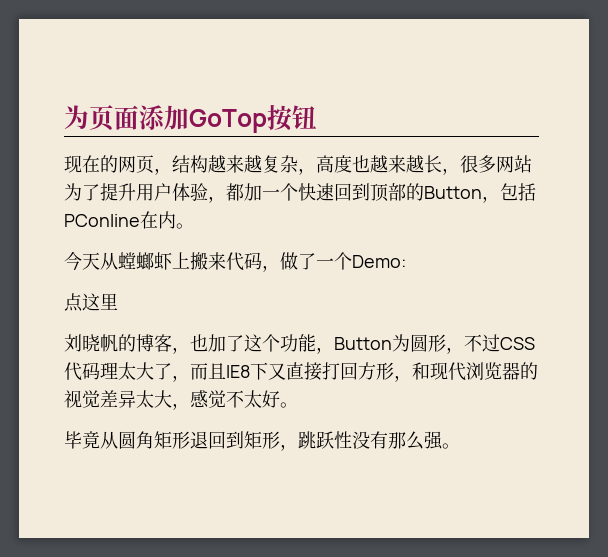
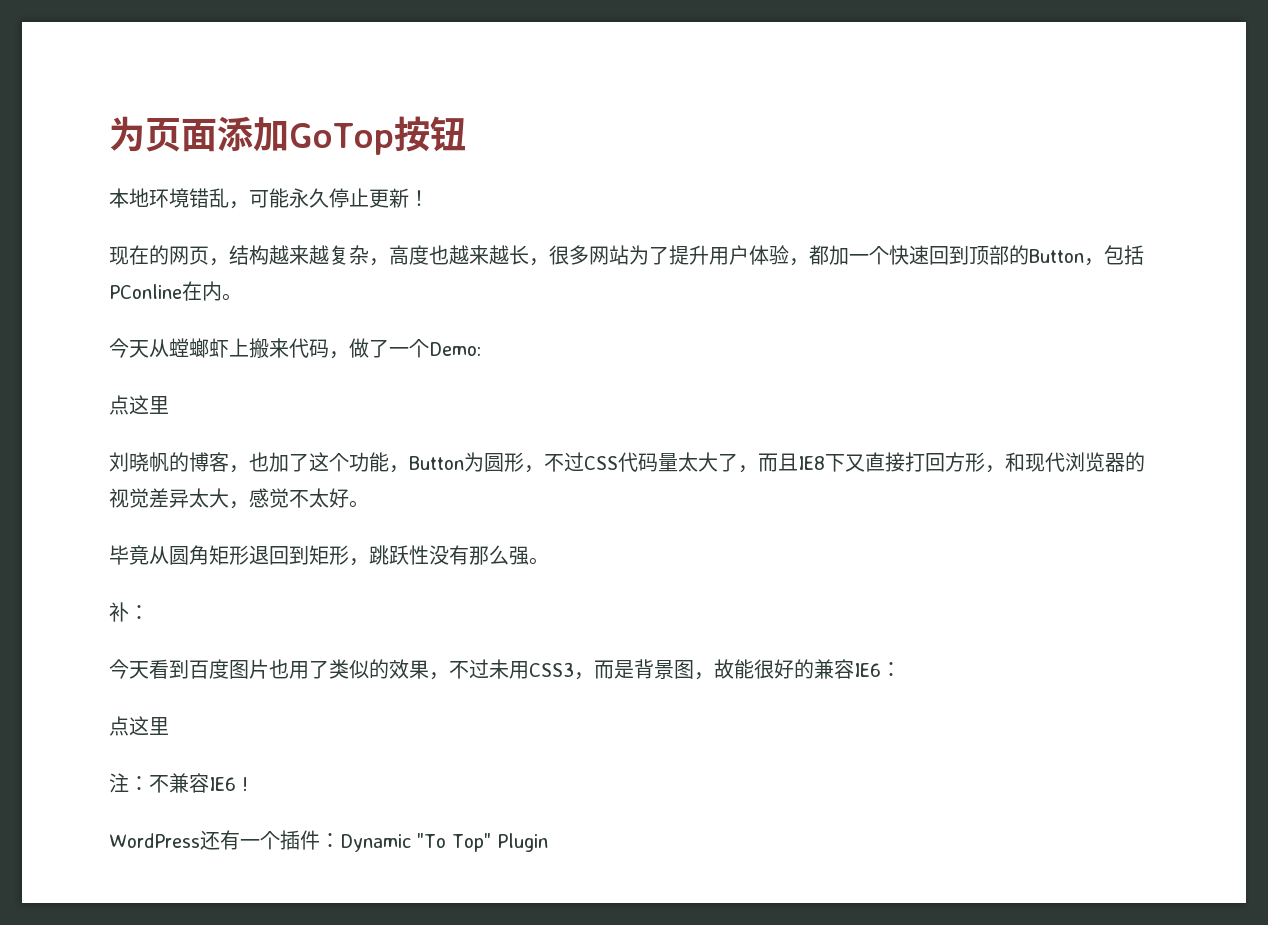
(317, 117) none -> [109,188,429,209] // 本地环境错乱，可能永久停止更新！
[100,362,118,379] 理 -> [658,453,678,472] 量
(460, 446) none -> [109,602,149,622] [109,659,901,680] [109,716,169,736] [109,773,248,793] [109,830,548,852] // 补： // 今天看到百度图片也用了类似的效果，不过未用CSS3，而是背景图，故能很好的兼容IE6： // 点这里 // 注：不兼容IE6 ! // WordPress还有一个插件：Dynamic "To Top" Plugin

